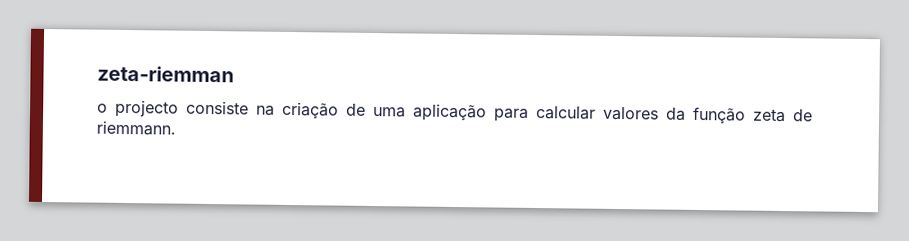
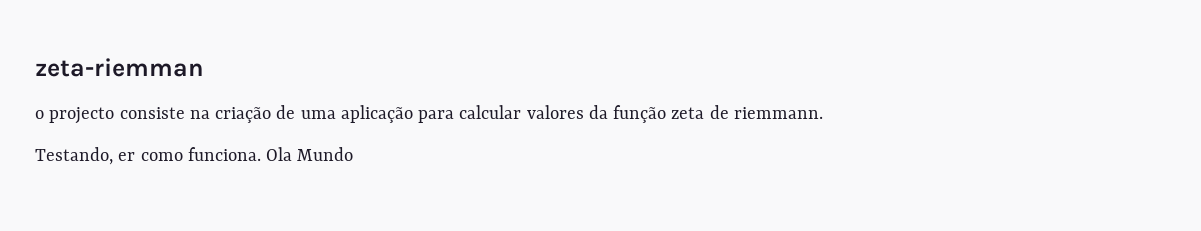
(176, 128) none -> [35,147,354,165] // Testando, er como funciona. Ola Mundo

